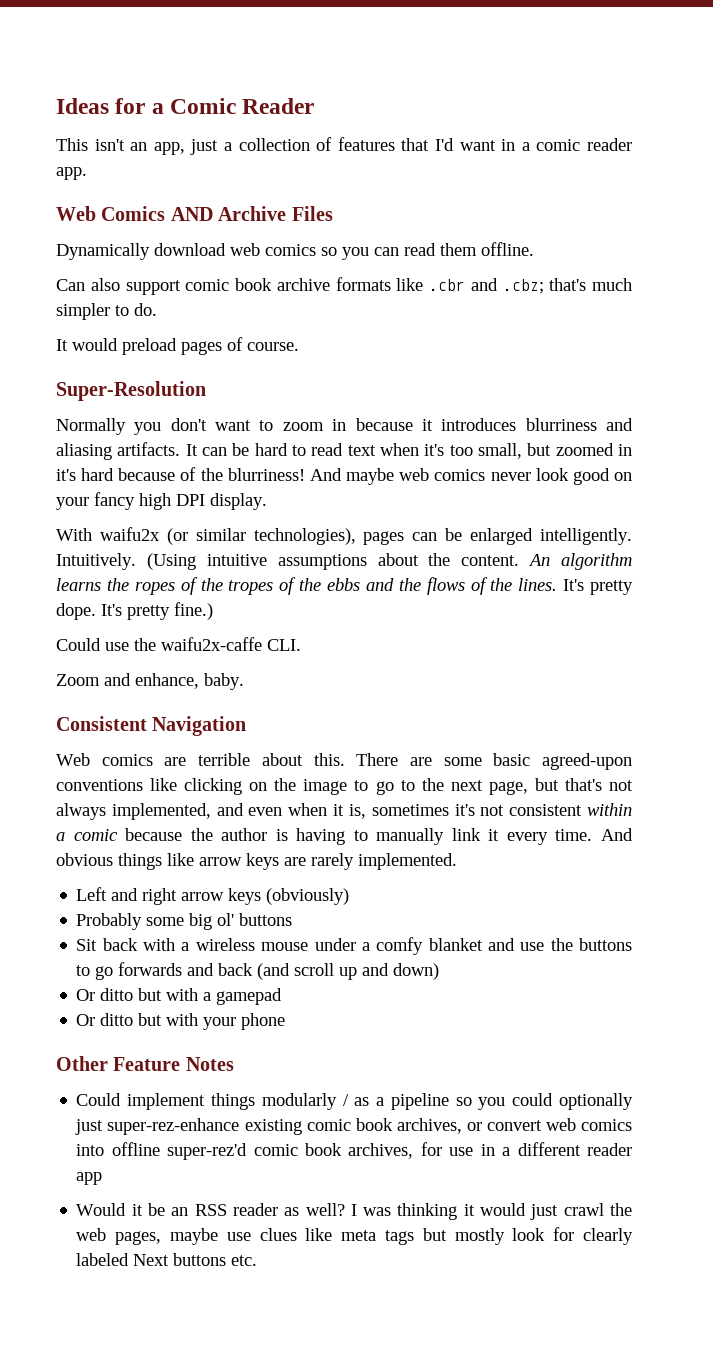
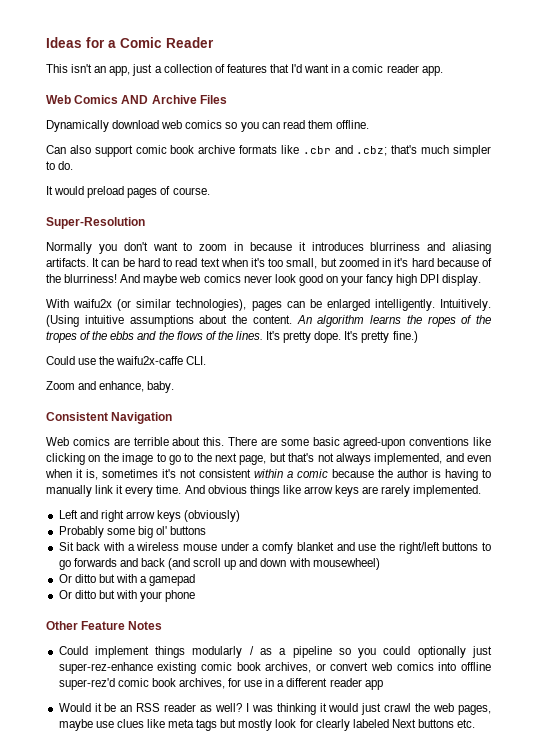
(573, 944) none -> [398,542,440,554] right/left
[393,963,440,980] down) -> [260,558,380,570] down with mousewheel)

